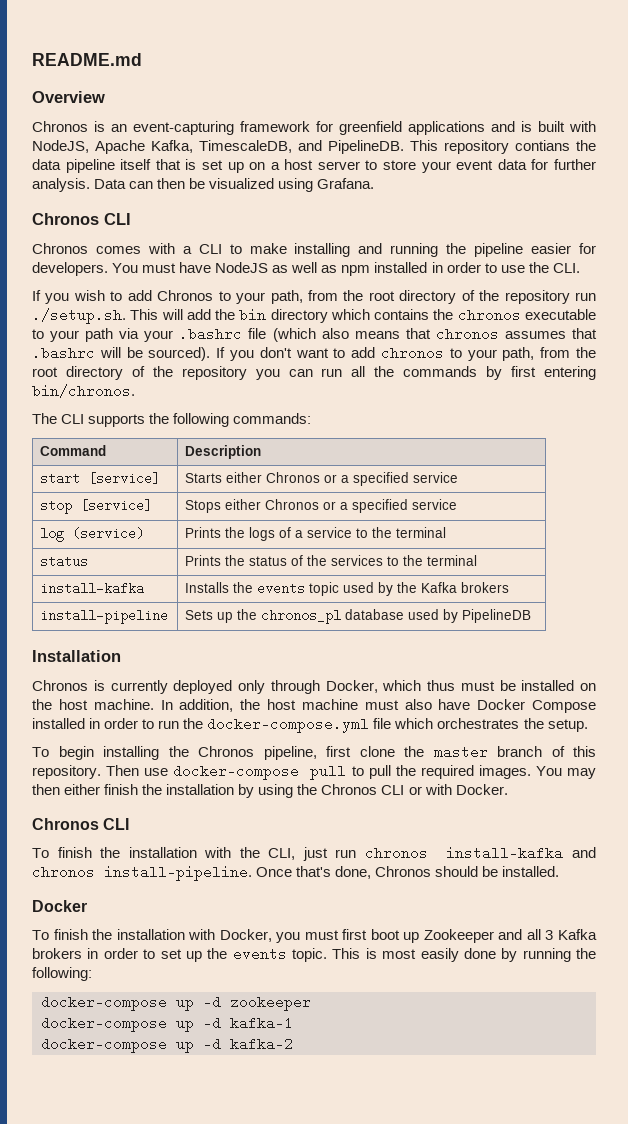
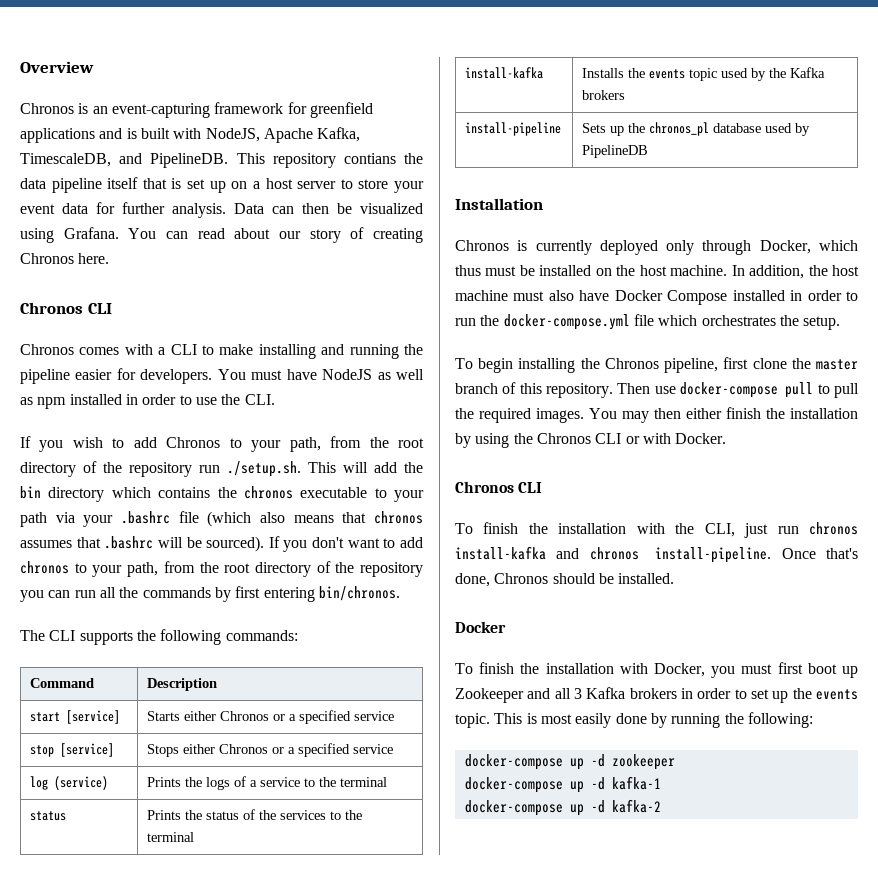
[32,53,142,66] README.md // -> (20, 67) none
(375, 183) none -> [128,227,424,243] [20,253,110,264] You can read about our story of creating Chronos here.

